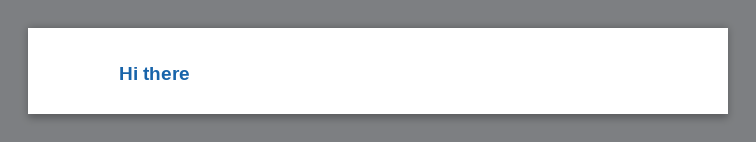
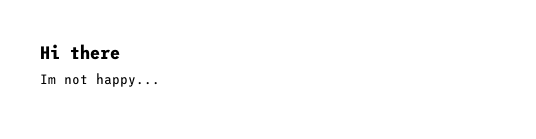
(191, 73) none -> [40,73,160,87] // Im not happy...

